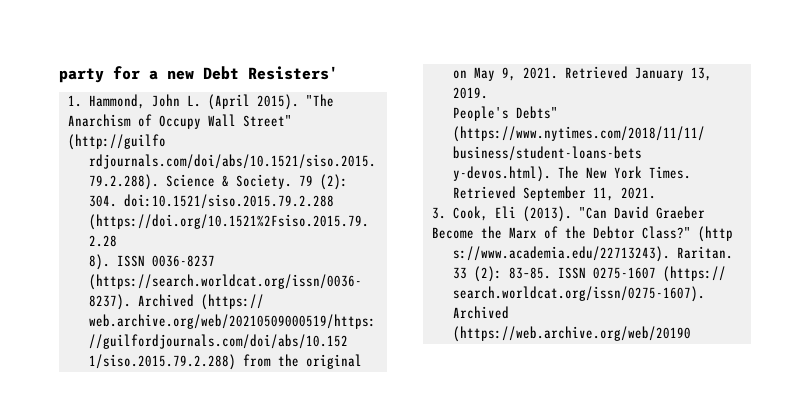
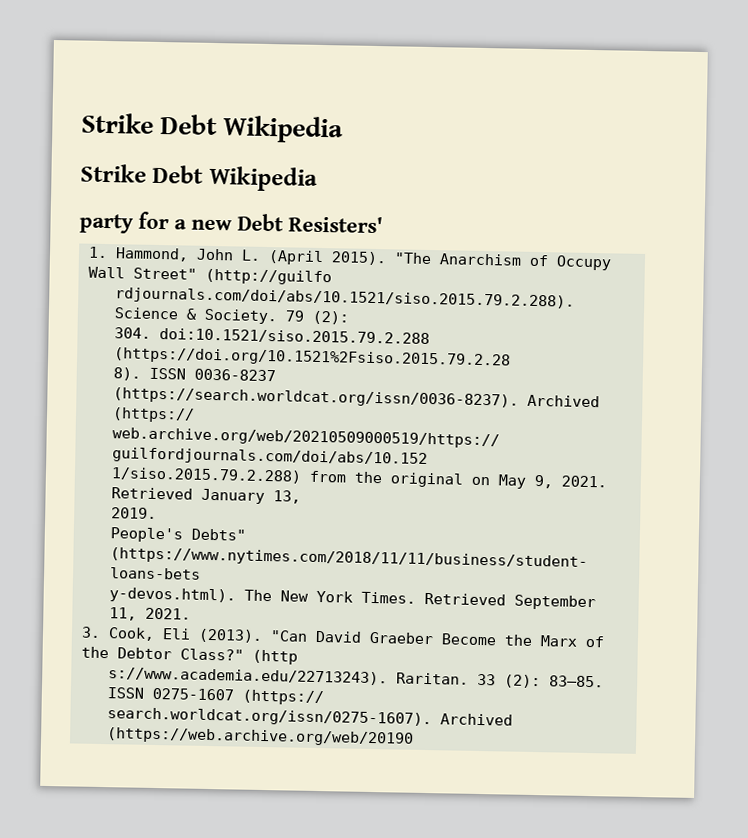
(59, 75) none -> [81,112,344,144] [80,163,318,192] Strike Debt Wikipedia // Strike Debt Wikipedia //

